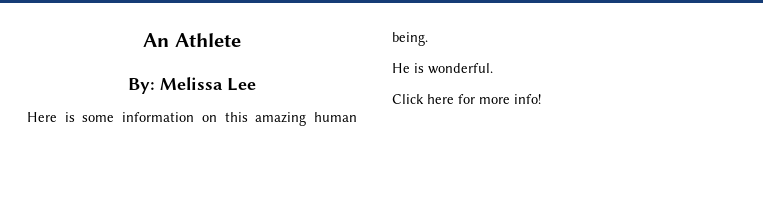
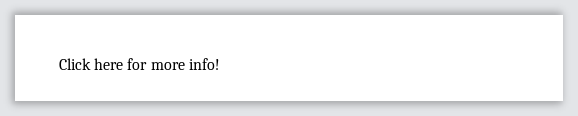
[143,33,241,47] [128,77,256,94] [27,112,358,126] [392,32,428,46] [392,63,493,74] An Athlete // By: Melissa Lee // Here is some information on this amazing human being. // He is wonderful. // -> (59, 64) none

